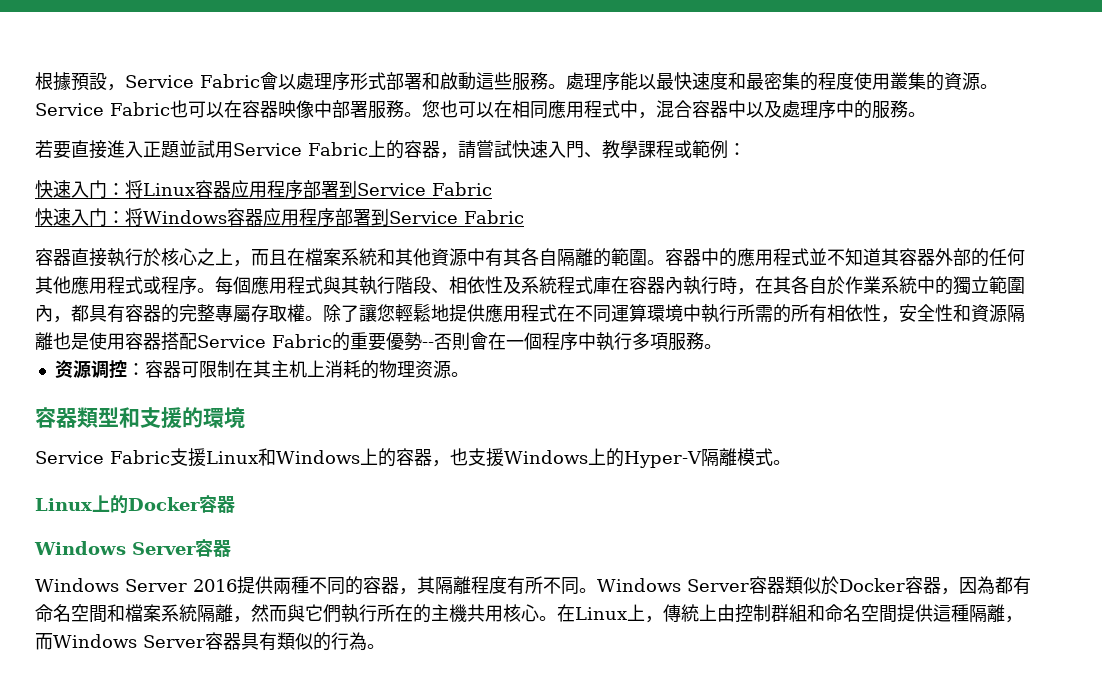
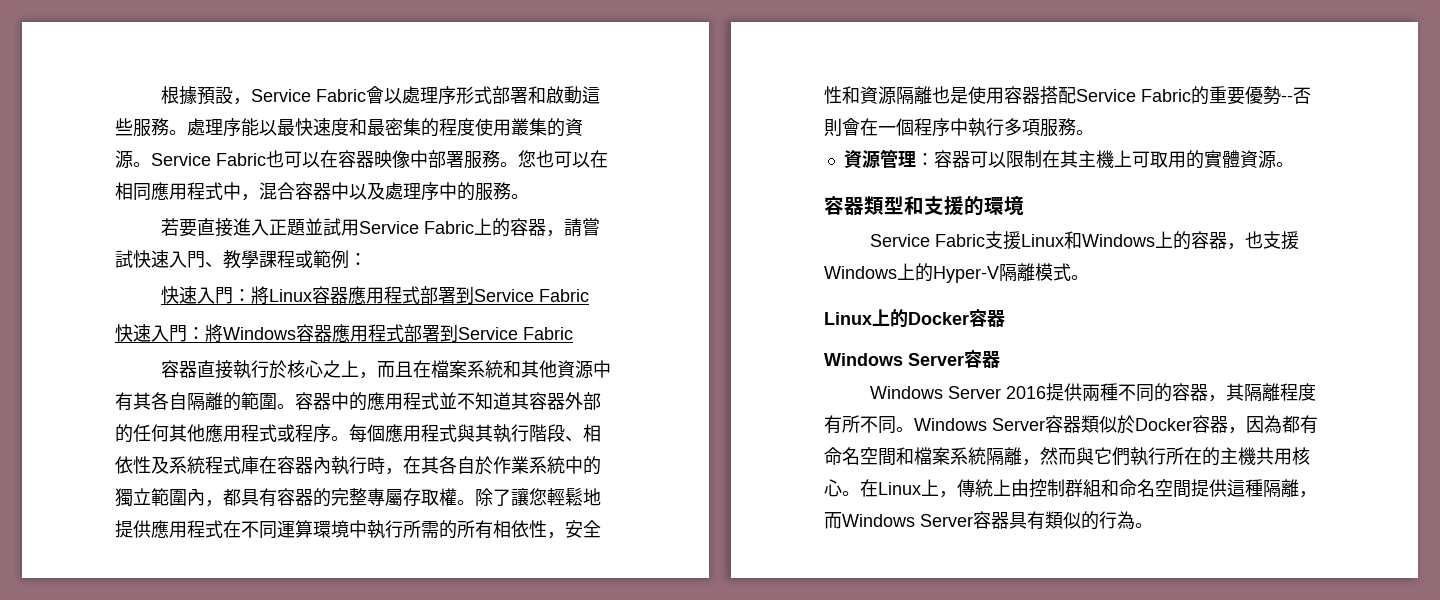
[89,180,143,198] 门：将 -> [214,286,269,304] 門：將
[231,180,303,199] 应用程序 -> [347,286,420,304] 應用程式
[89,208,143,226] 门：将 -> [169,324,223,342] 門：將
[263,208,335,227] 应用程序 -> [332,324,404,342] 應用程式
[54,360,127,378] 资源调控 -> [843,149,916,169] 資源管理
(199, 369) none -> [987,152,1006,168] 以
[288,360,433,379] 机上消耗的物理资 -> [1095,150,1258,169] 機上可取用的實體資

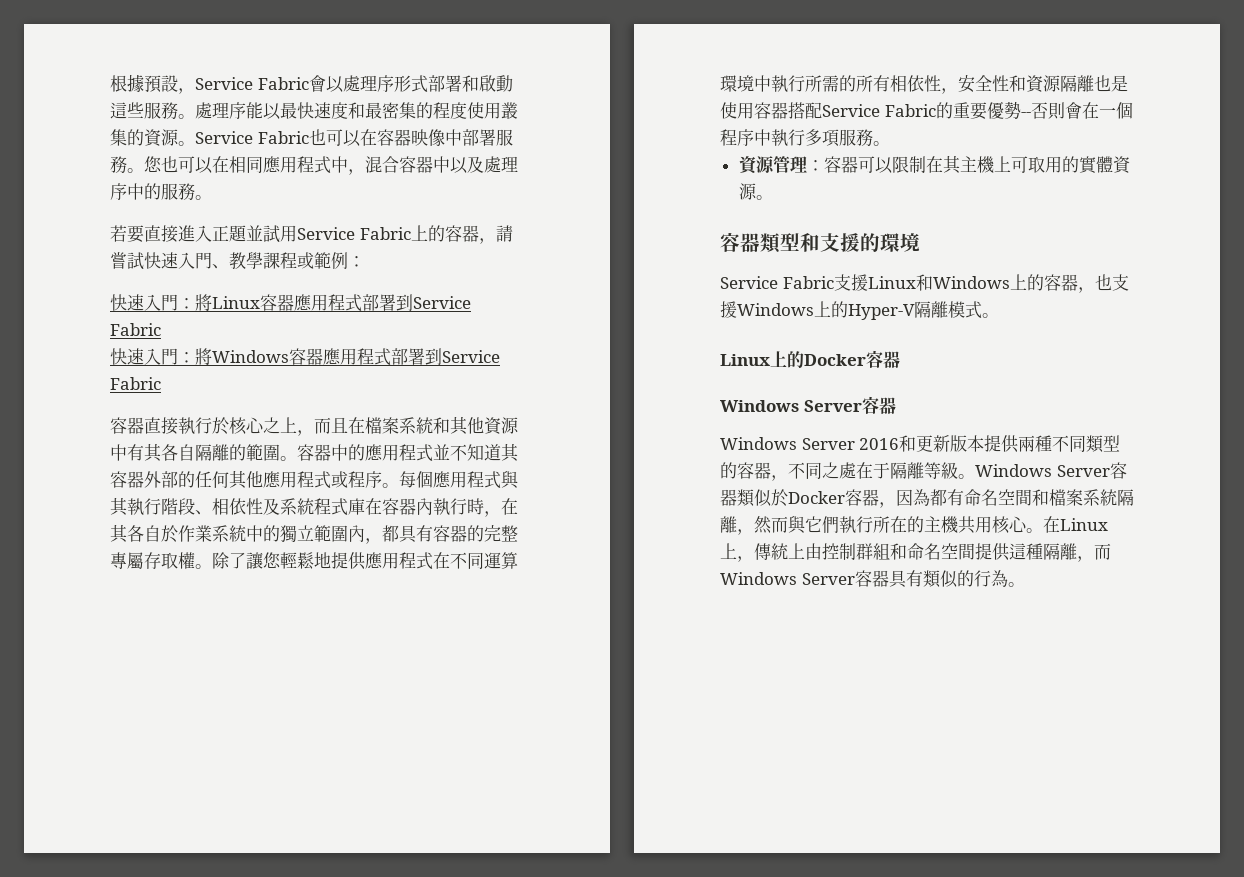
(1046, 392) none -> [899,435,985,452] 和更新版本
[1153,383,1316,402] [824,415,896,434] 的容器，其隔離程度有所不同 -> [1086,435,1121,453] [720,462,958,481] 類型的容器，不同之處在于隔離等級

